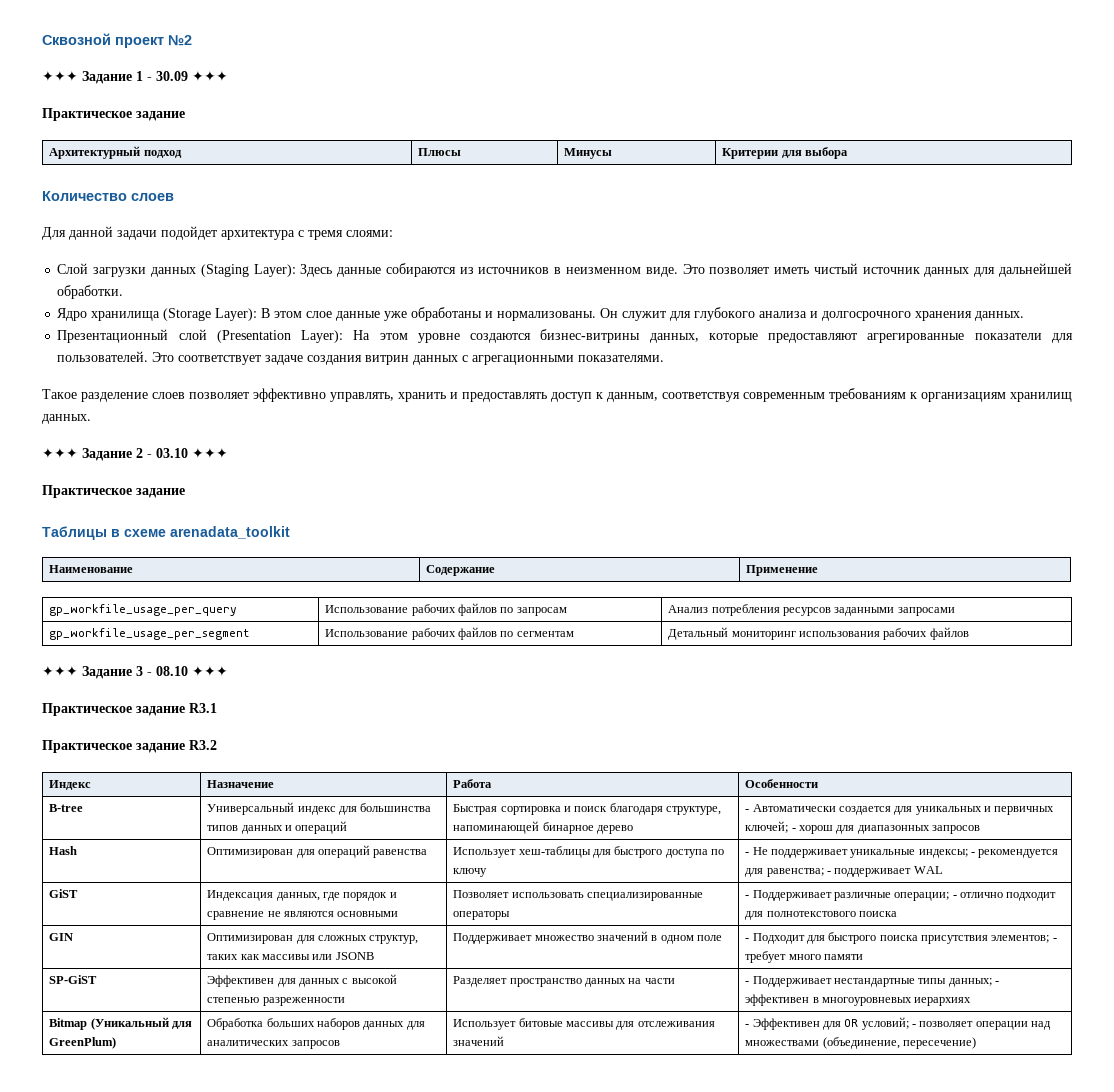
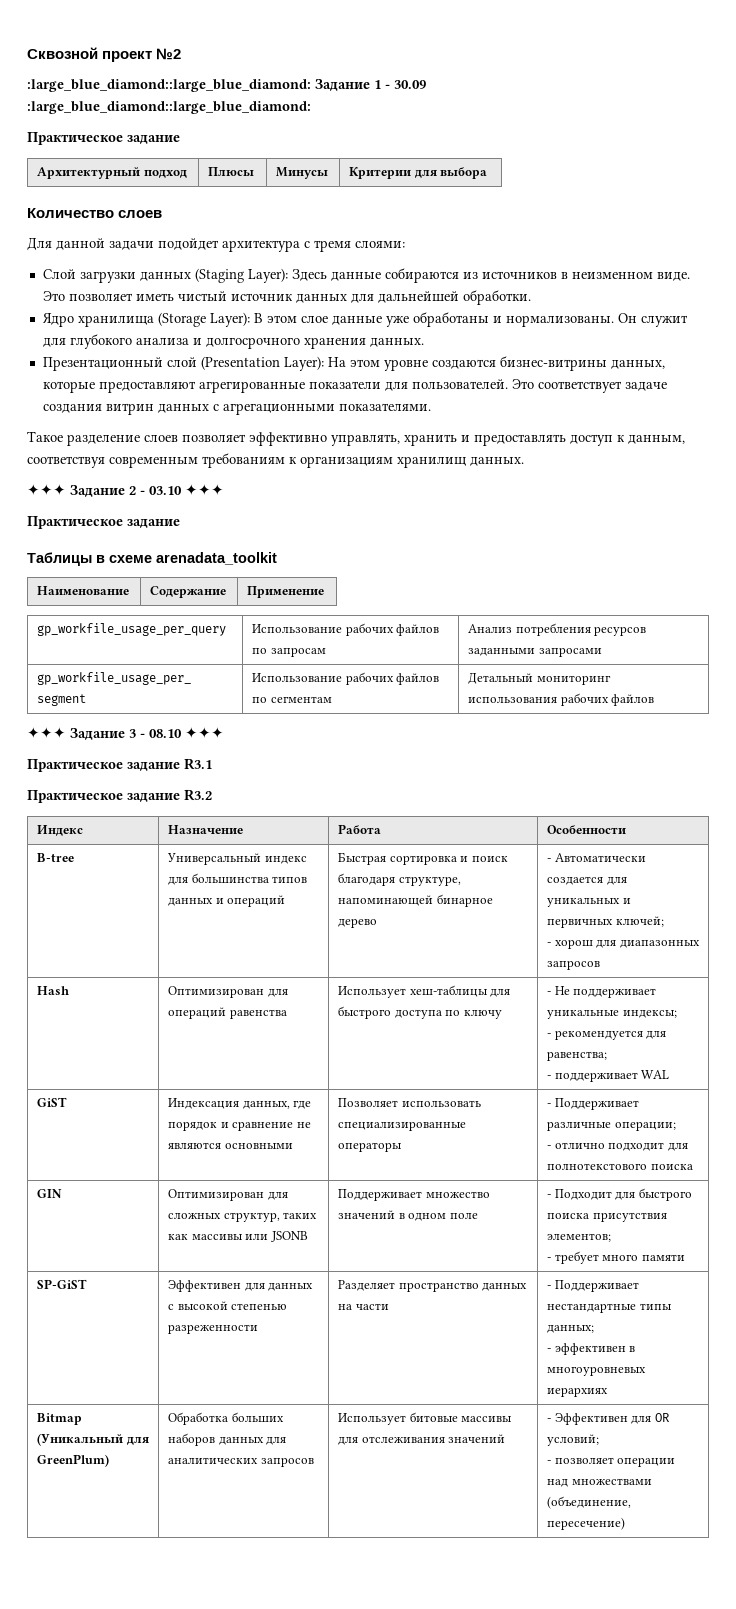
[42,70,78,82] ✦✦✦ -> [27,79,311,92] :large_blue_diamond::large_blue_diamond:
[192,70,228,82] ✦✦✦ -> [27,101,311,114] :large_blue_diamond::large_blue_diamond:
(789, 827) none -> (664, 921) //
(968, 853) none -> (677, 1014) //
(824, 872) none -> (608, 1056) //
(950, 896) none -> (676, 1126) //
(1050, 939) none -> (612, 1237) //
(992, 982) none -> (595, 1329) //
(909, 1023) none -> (600, 1440) //

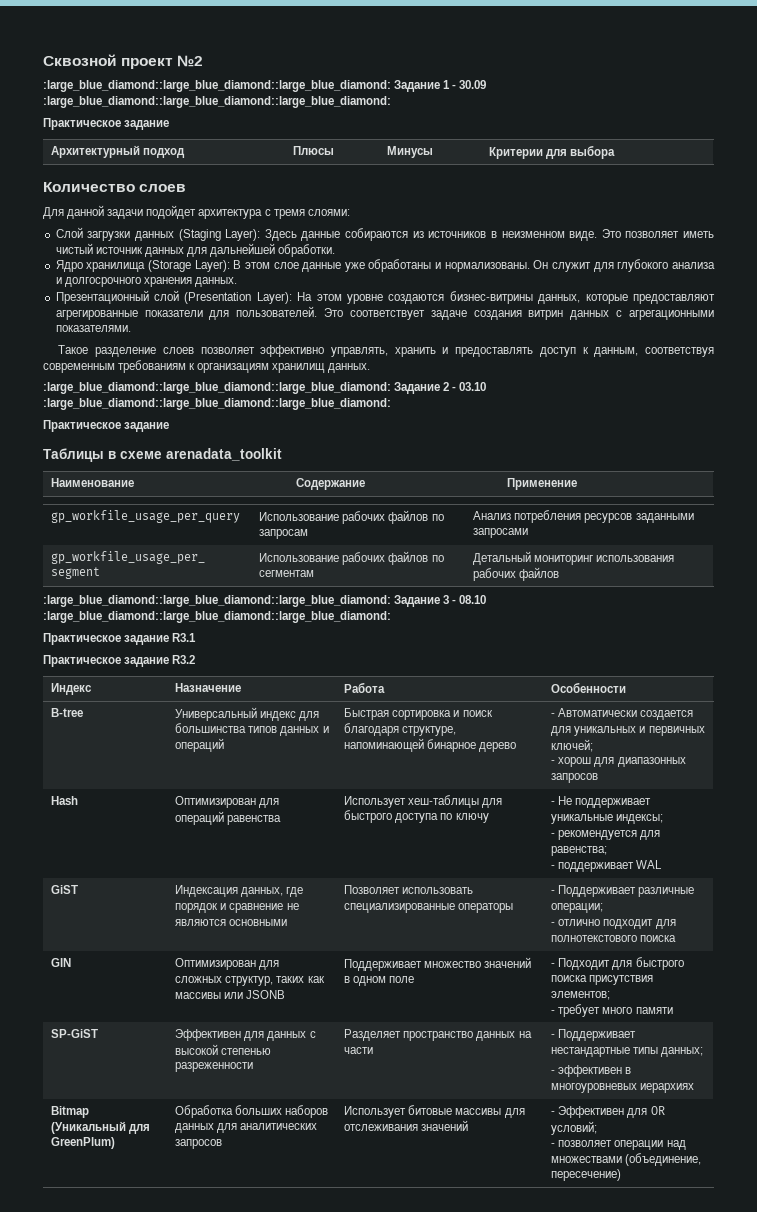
[27,79,311,92] :large_blue_diamond::large_blue_diamond: -> [43,80,391,92] :large_blue_diamond::large_blue_diamond::large_blue_diamond:
[27,101,311,114] :large_blue_diamond::large_blue_diamond: -> [43,96,391,108] :large_blue_diamond::large_blue_diamond::large_blue_diamond:
[27,483,66,496] ✦✦✦ -> [43,382,391,394] :large_blue_diamond::large_blue_diamond::large_blue_diamond:
[185,483,224,496] ✦✦✦ -> [43,398,391,410] :large_blue_diamond::large_blue_diamond::large_blue_diamond:
[27,726,66,739] ✦✦✦ -> [43,595,391,607] :large_blue_diamond::large_blue_diamond::large_blue_diamond:
[185,726,224,739] ✦✦✦ -> [43,611,391,623] :large_blue_diamond::large_blue_diamond::large_blue_diamond:

